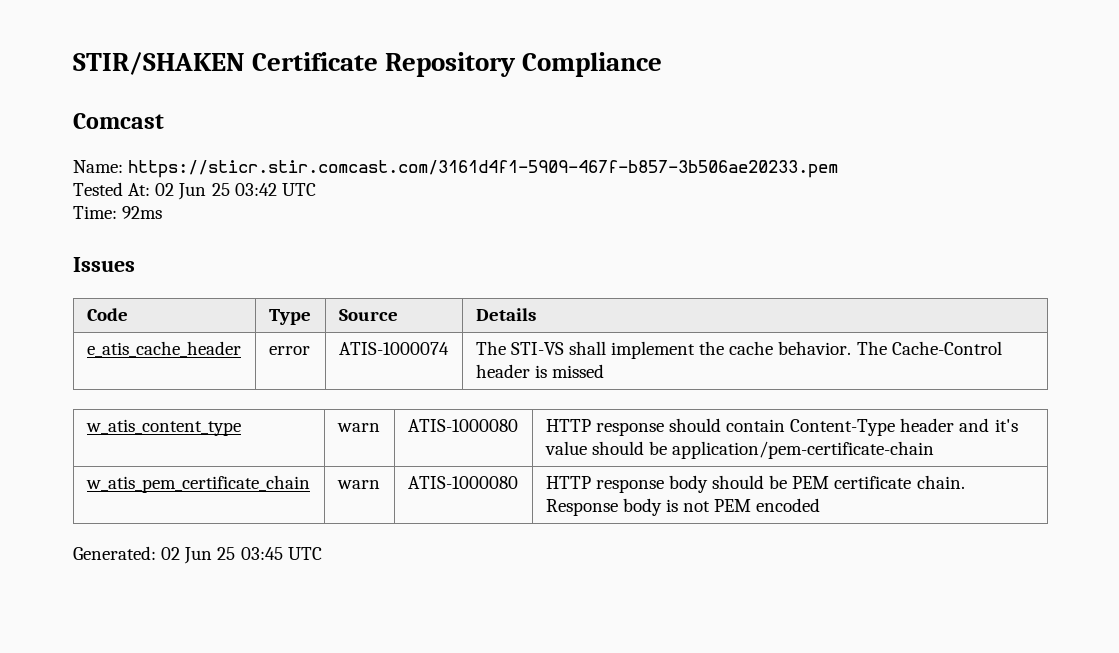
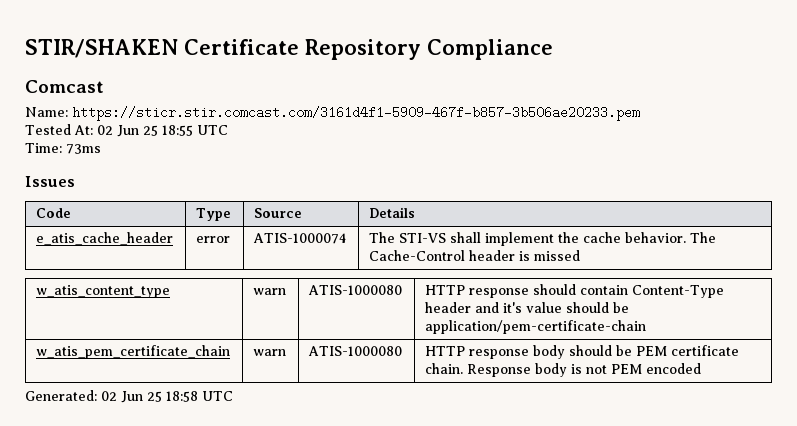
[234,183,277,196] 03:42 -> [161,125,193,136] 18:55
[122,206,163,219] 92ms -> [66,144,101,154] 73ms
[240,547,283,560] 03:45 -> [166,391,198,402] 18:58

